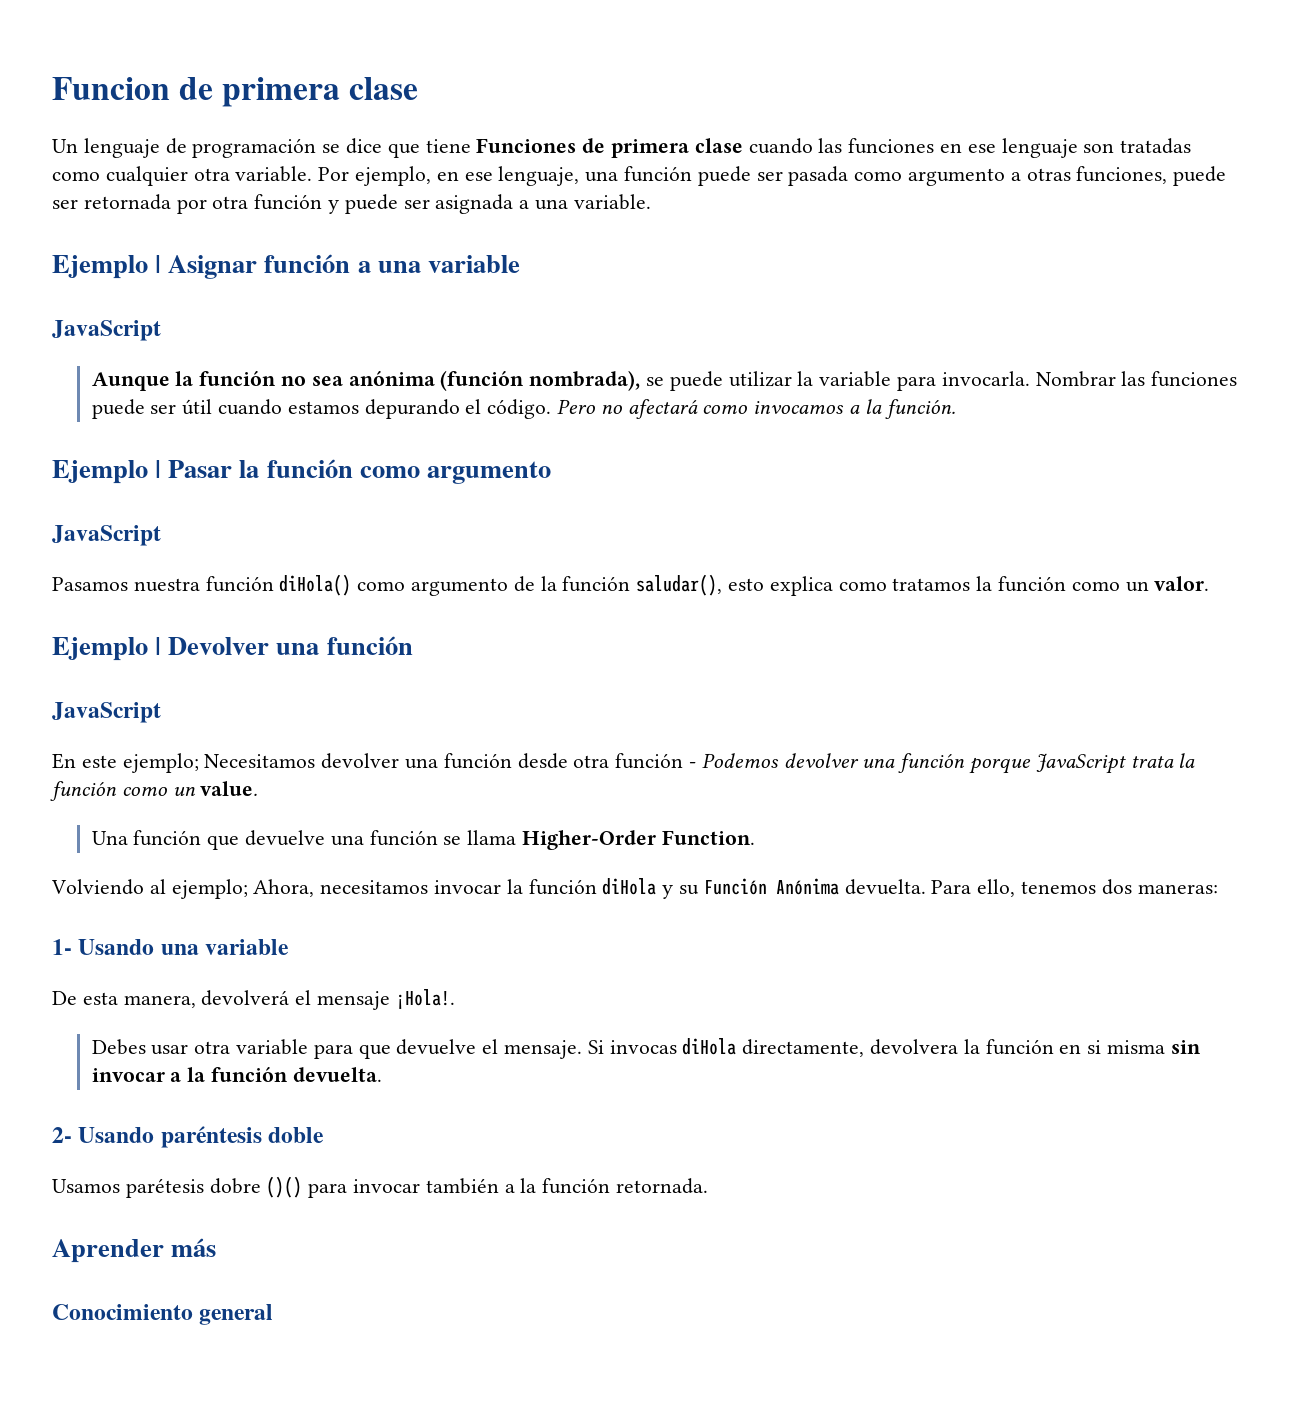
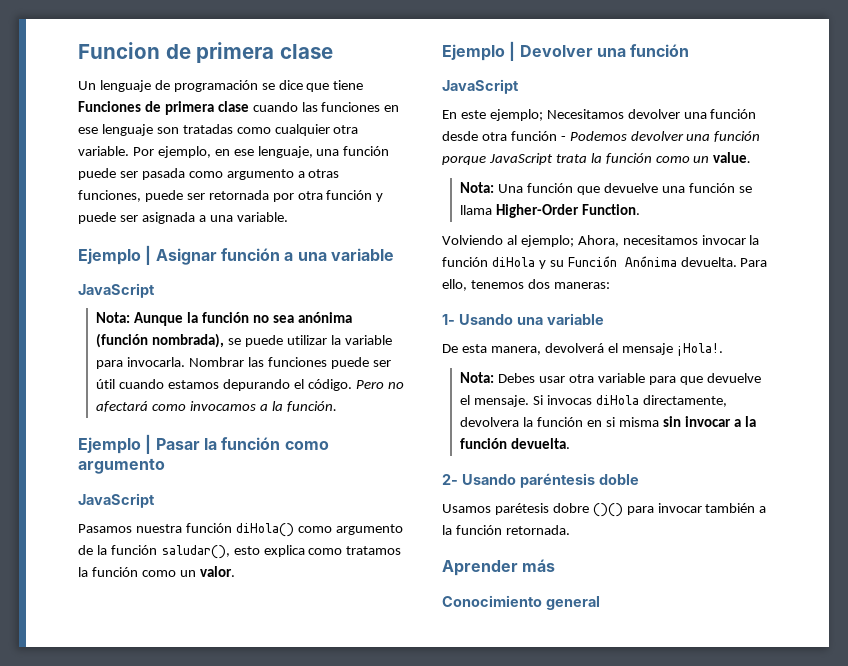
(161, 330) none -> [96,312,131,323] Nota:
(259, 788) none -> [460,182,495,193] Nota:
(455, 999) none -> [460,372,495,383] Nota:

